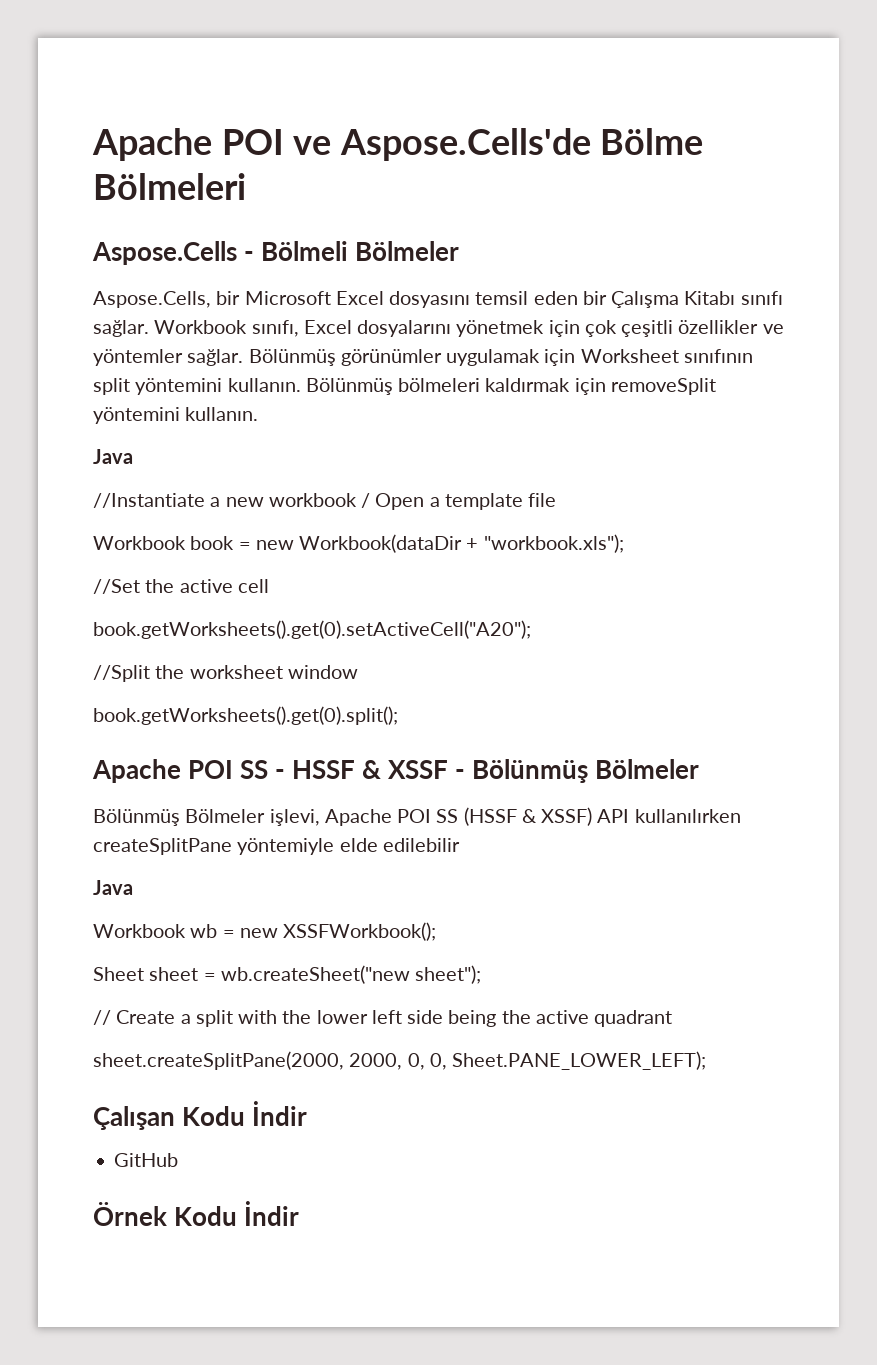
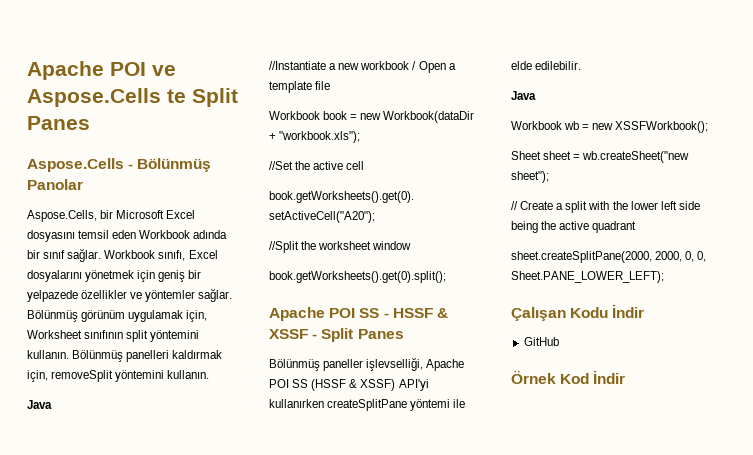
[339,128,704,161] [93,173,246,200] Aspose.Cells'de Bölme Bölmeleri -> [27,88,238,107] [27,116,90,130] Aspose.Cells te Split Panes
[261,241,460,261] Bölmeli Bölmeler -> [137,158,212,172] [27,179,83,190] Bölünmüş Panolar
[582,291,783,308] bir Çalışma Kitabı sınıfı -> [139,230,228,239] [27,250,66,259] Workbook adında bir sınıf
[584,320,674,337] çok çeşitli -> [158,270,202,282] [27,290,78,302] geniş bir yelpazede
[340,349,576,366] görünümler uygulamak için -> [81,310,208,322] görünüm uygulamak için,
[398,378,606,395] bölmeleri kaldırmak için -> [126,350,223,362] [27,370,48,382] panelleri kaldırmak için,
[472,759,700,783] [93,809,320,826] Bölünmüş Bölmeler // Bölünmüş Bölmeler işlevi, -> [321,328,404,342] [269,357,424,371] Split Panes // Bölünmüş paneller işlevselliği,
[597,809,741,823] [93,838,460,855] API kullanılırken createSplitPane yöntemiyle elde edilebilir -> [398,379,429,391] [269,399,466,411] [511,61,582,70] API'yi kullanırken createSplitPane yöntemi ile elde edilebilir.
[174,1206,238,1226] Kodu -> [560,373,590,384] Kod

